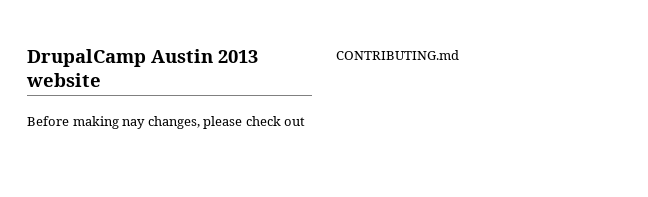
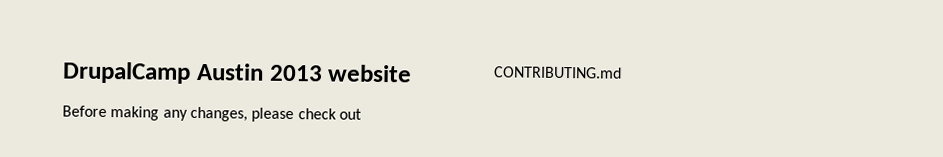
[122,119,146,129] nay -> [162,109,188,121] any

